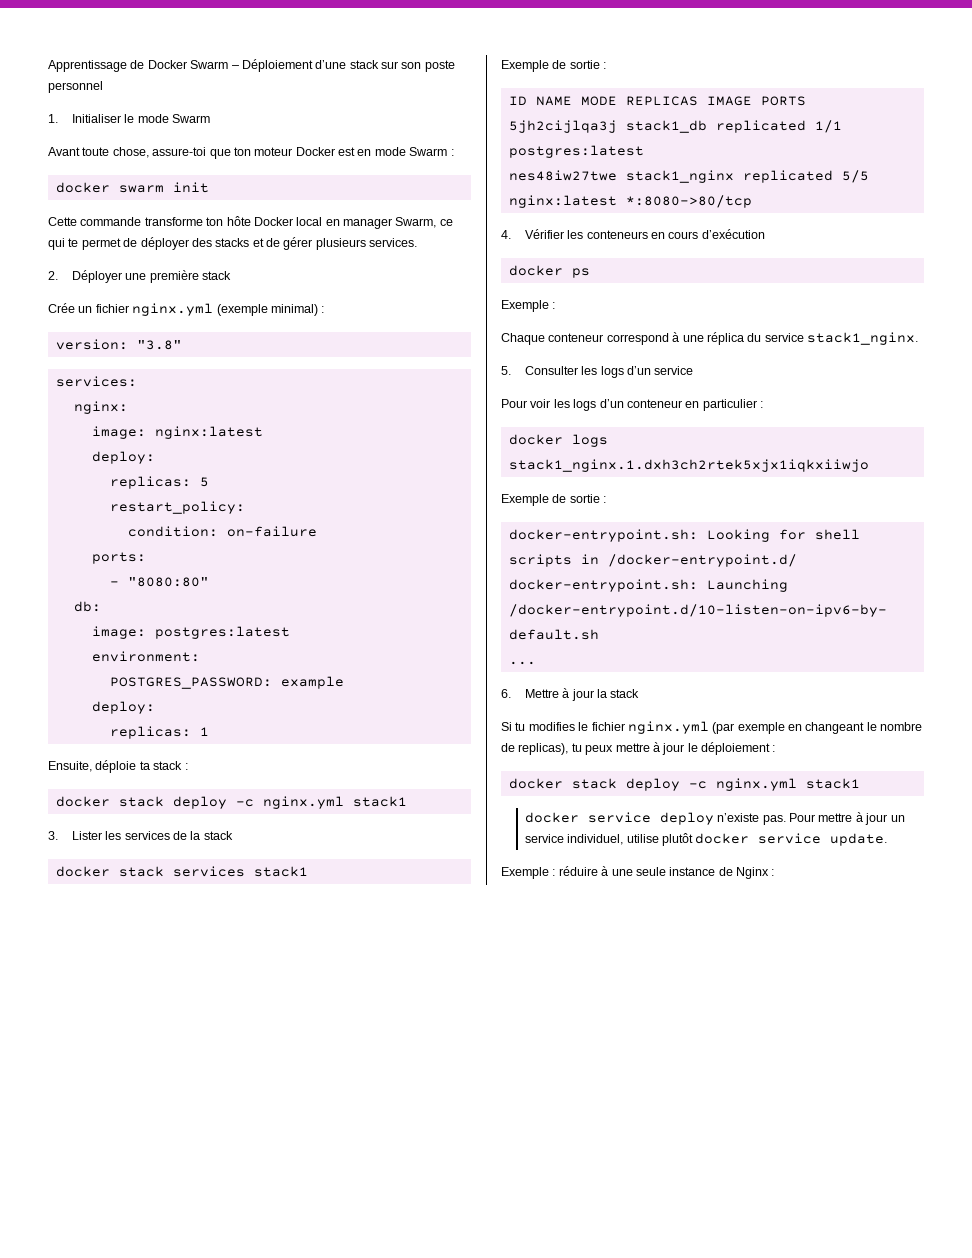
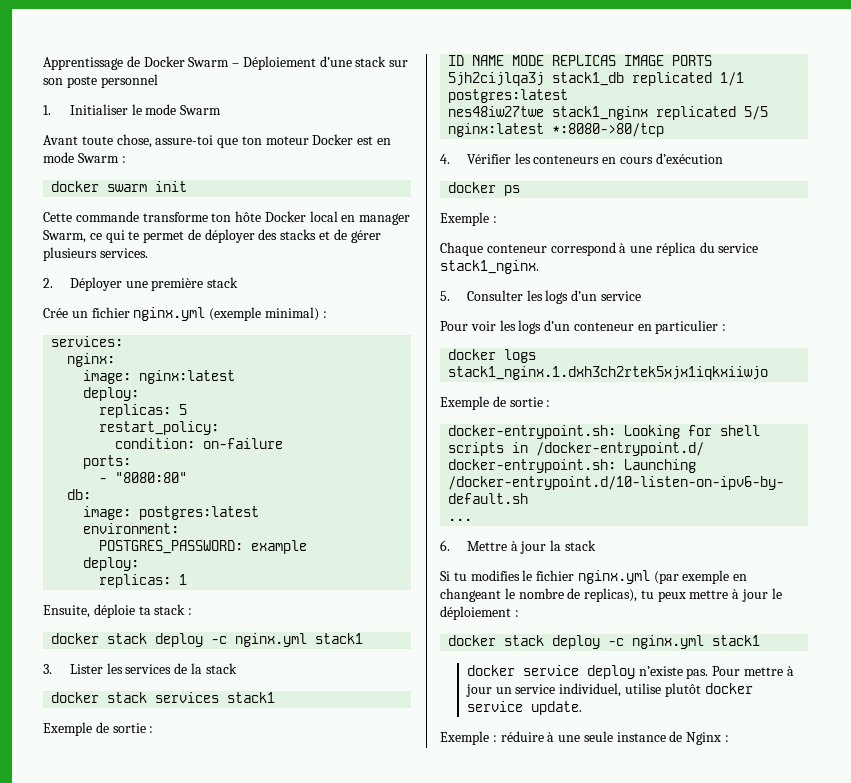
[55,339,182,350] // version: "3.8" -> (327, 314) none

